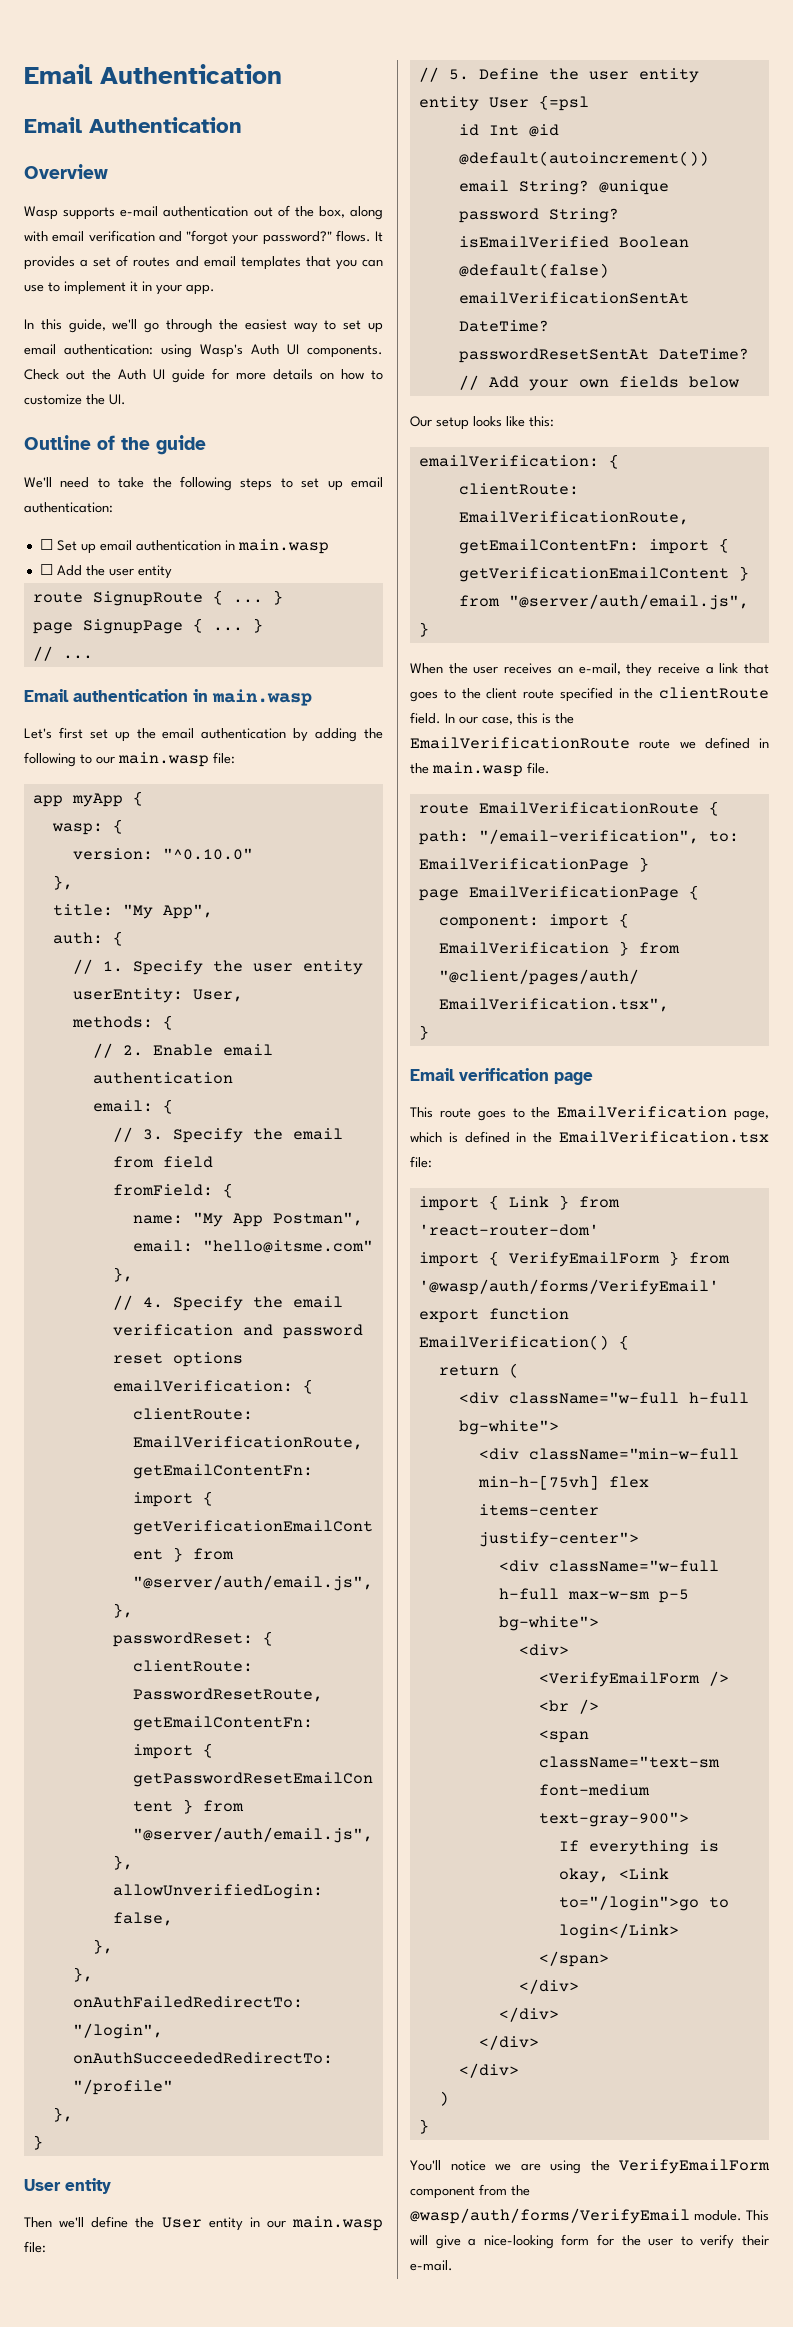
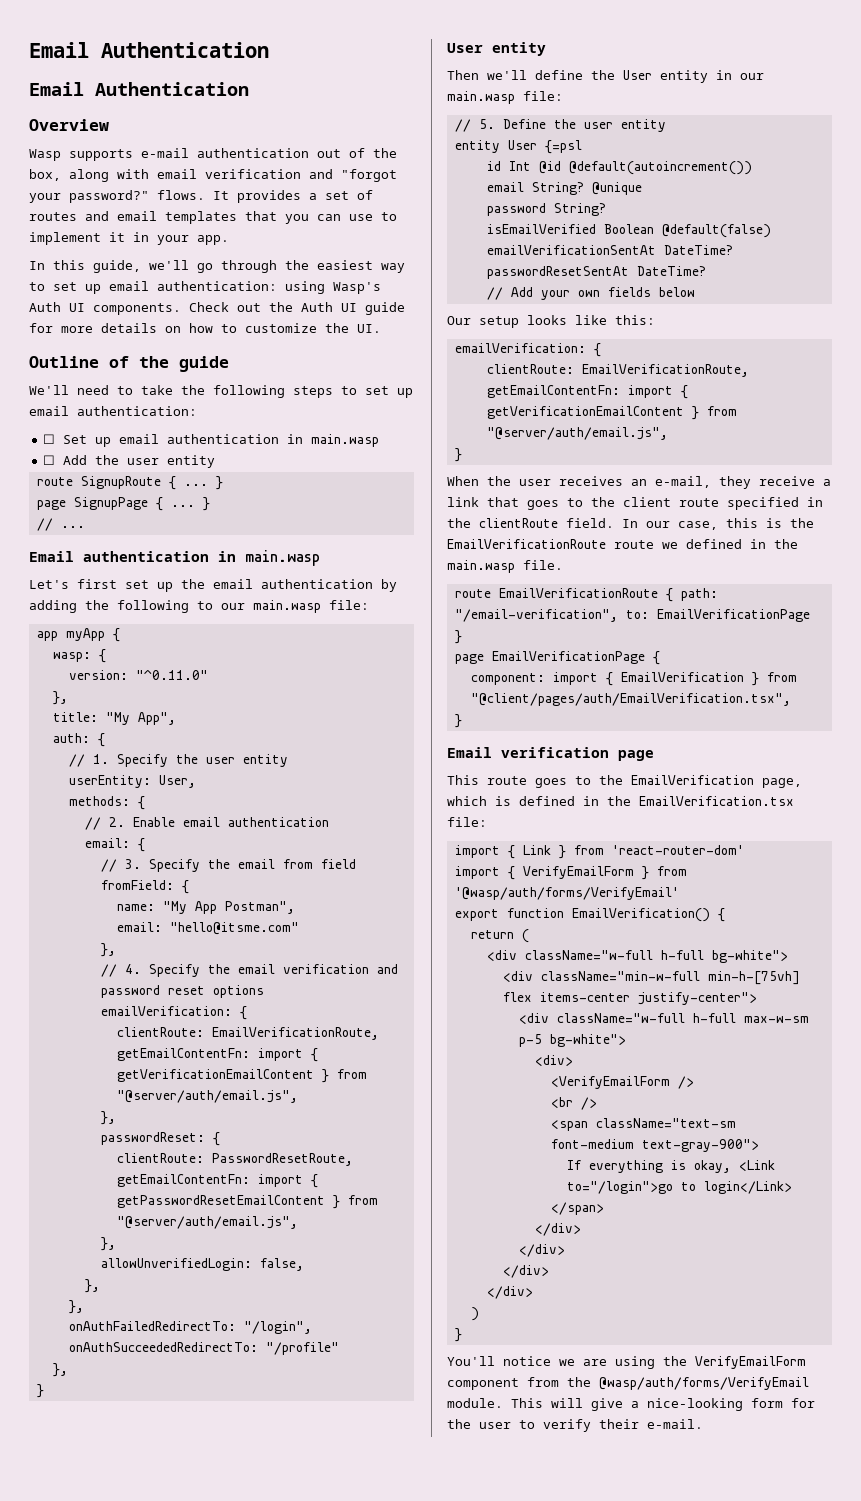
[162,848,253,860] "^0.10.0" -> [135,670,208,680] "^0.11.0"

